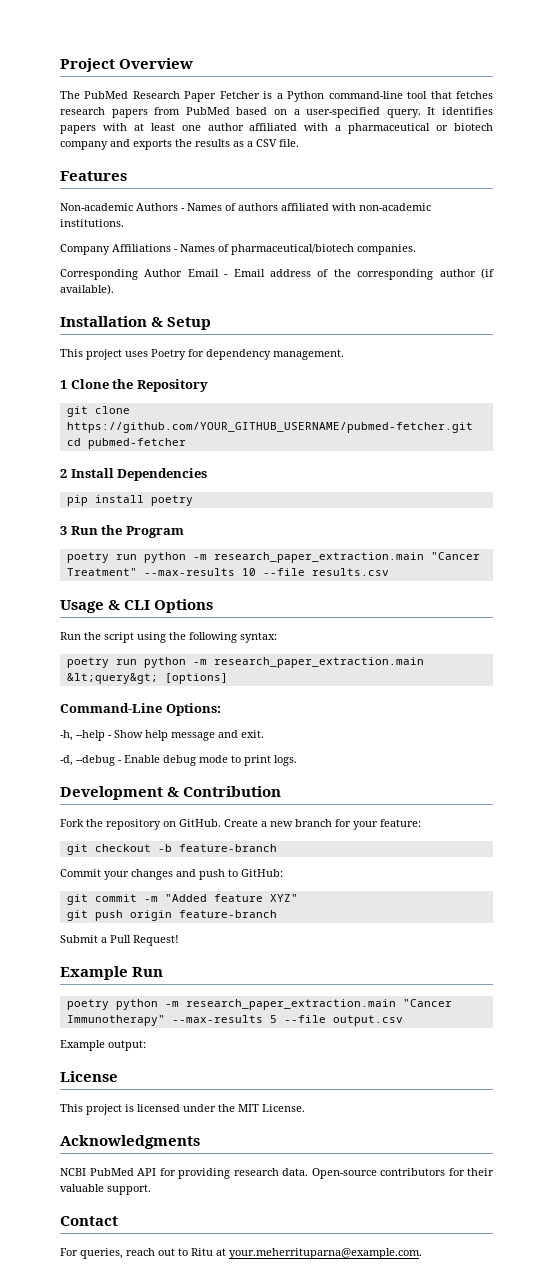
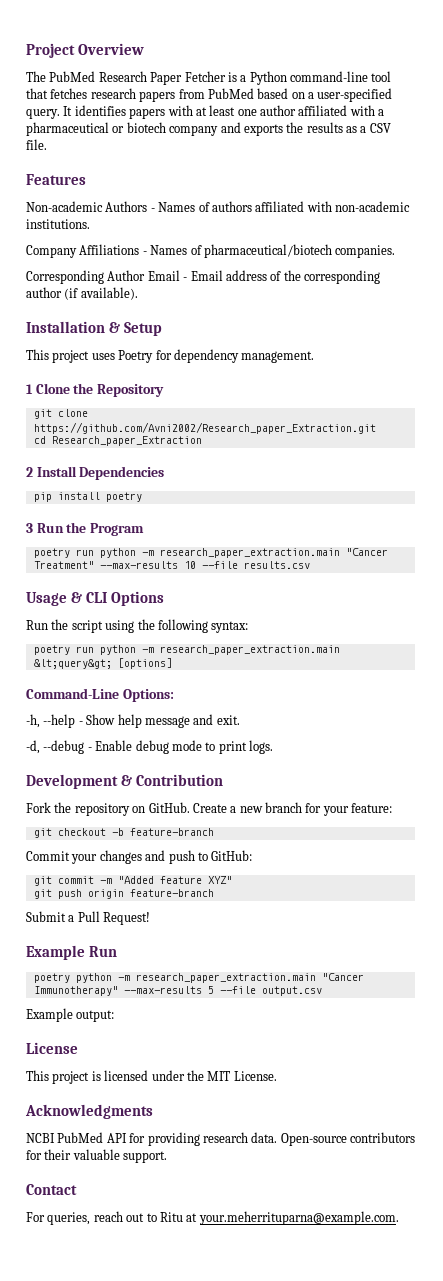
[66,422,473,433] [66,438,186,449] https://github.com/YOUR_GITHUB_USERNAME/pubmed-fetcher.git cd pubmed-fetcher -> [33,422,376,434] [33,436,202,446] https://github.com/Avni2002/Research_paper_Extraction.git // cd Research_paper_Extraction

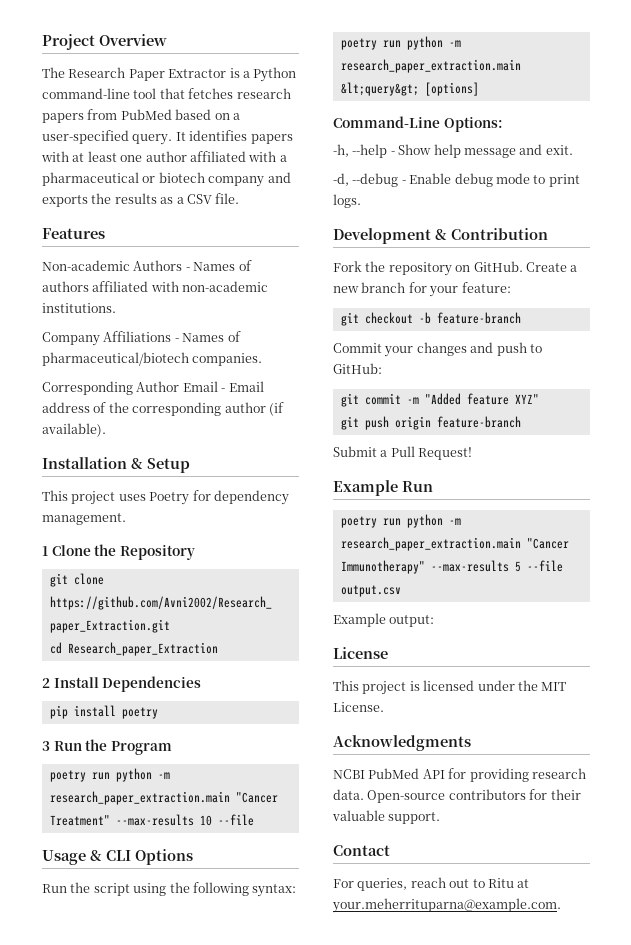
[49,71,96,82] PubMed -> (65, 72) none
[184,71,226,82] Fetcher -> [168,69,227,78] Extractor
[243,561,310,569] results.csv -> (254, 820) none
(70, 978) none -> [382,518,401,526] run

